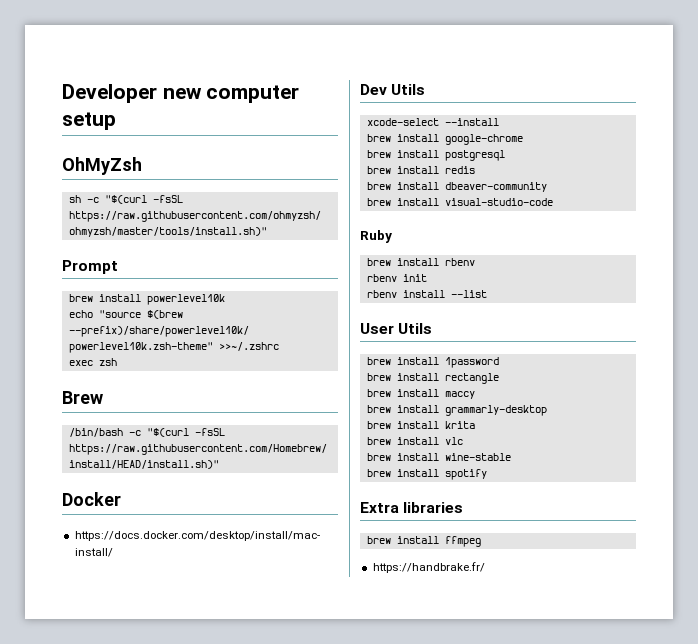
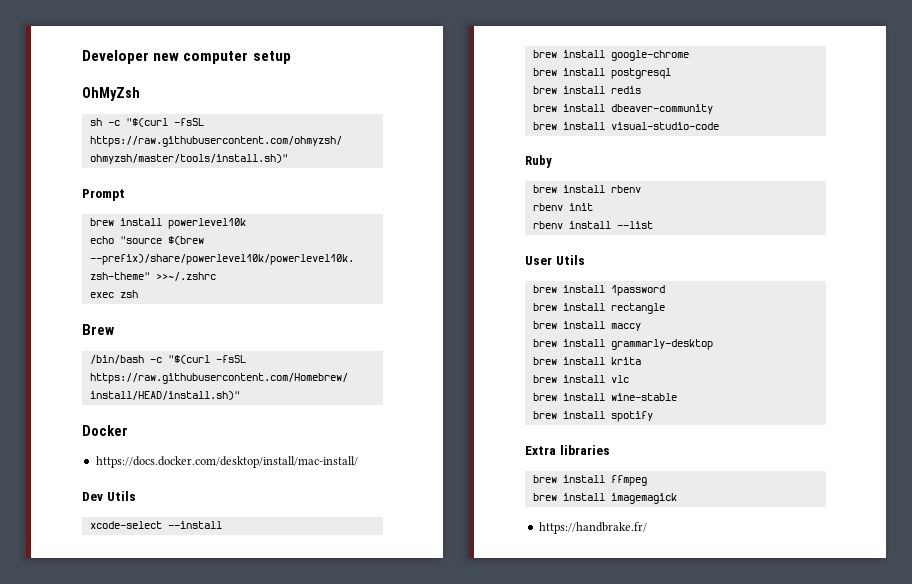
(481, 541) none -> [532,493,677,504] // brew install imagemagick

